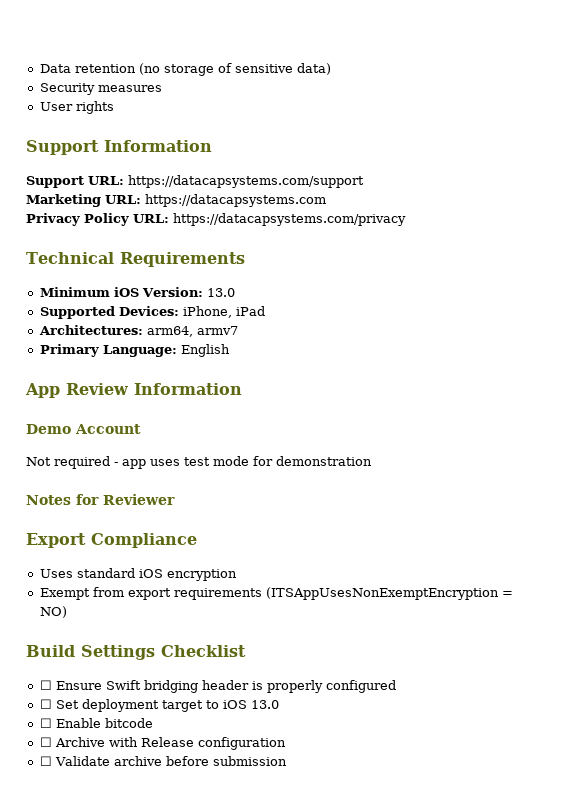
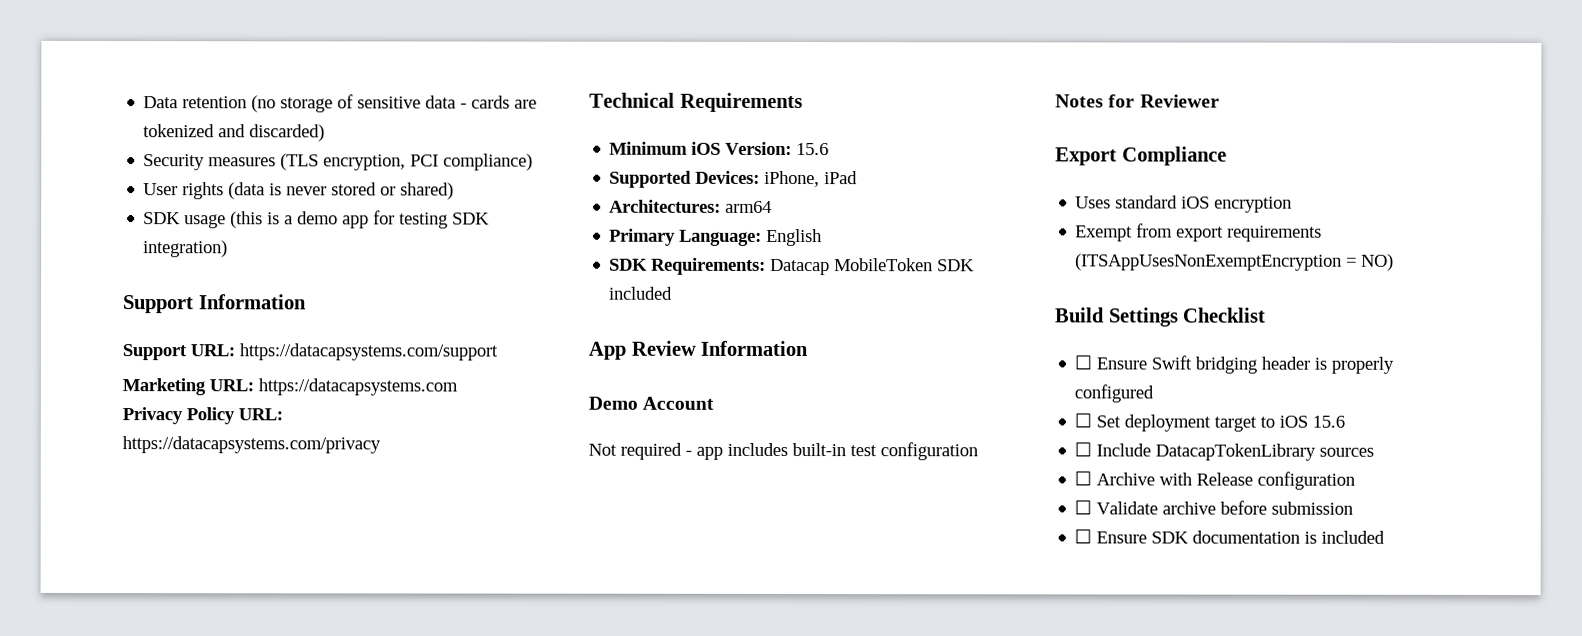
[296,63,331,75] [39,83,162,95] [39,101,114,114] data) // Security measures // User rights -> [425,95,538,109] [143,124,326,142] [143,153,534,171] [143,182,455,200] [143,210,491,229] [143,240,229,258] data - cards are tokenized and discarded) // Security measures (TLS encryption, PCI compliance) // User rights (data is never stored or shared) // SDK usage (this is a demo app for testing SDK integration)
[206,288,235,297] 13.0 -> [796,143,830,156] 15.6
[146,326,238,337] arm64, armv7 -> [725,200,773,213] arm64
(230, 350) none -> [609,257,976,276] [609,286,674,300] // SDK Requirements: Datacap MobileToken SDK included
[150,456,372,466] uses test mode for demonstration -> [727,442,978,461] includes built-in test configuration
[250,700,279,709] [39,718,153,728] 13.0 // ☐ Enable bitcode -> [1312,415,1346,428] [1074,442,1375,461] 15.6 // ☐ Include DatacapTokenLibrary sources
(287, 761) none -> [1074,529,1386,544] // ☐ Ensure SDK documentation is included

